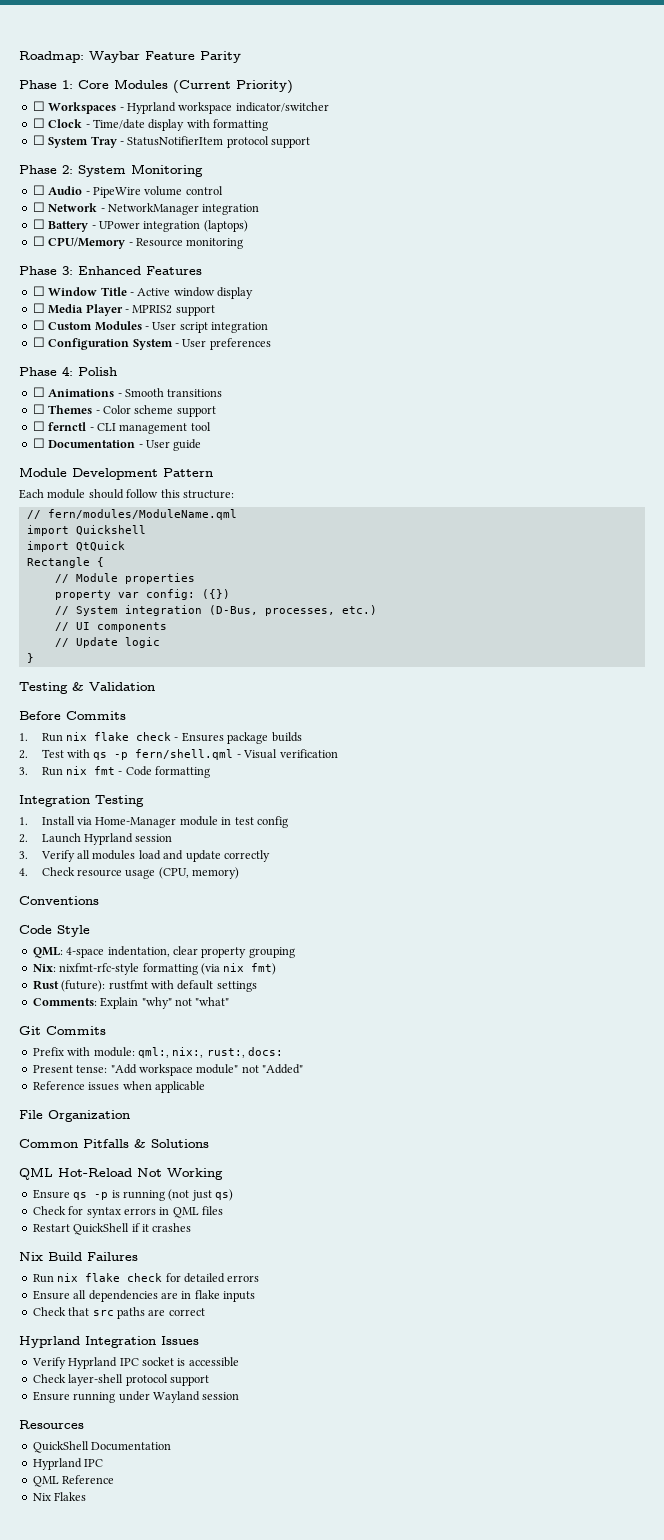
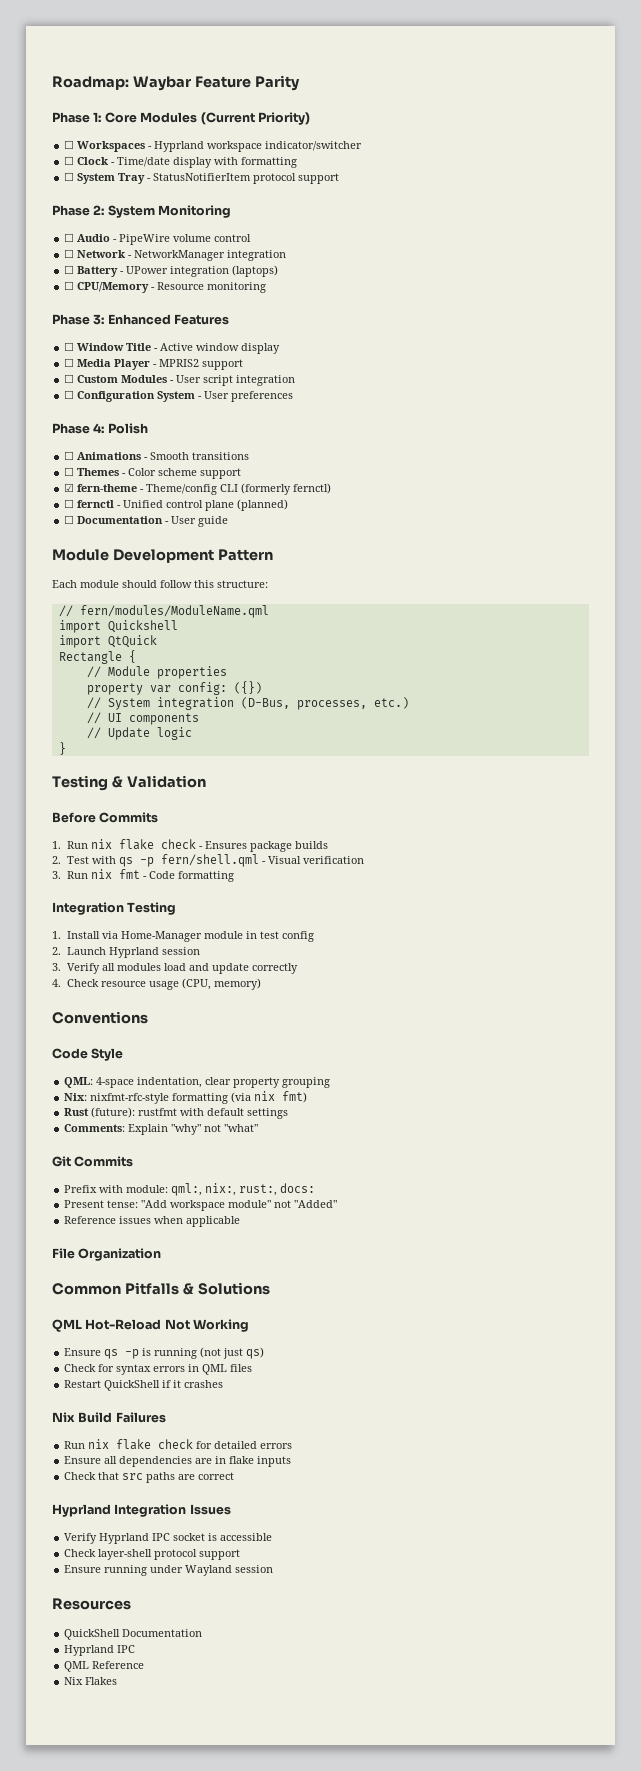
(216, 411) none -> [64,483,332,495] // ☑ fern-theme - Theme/config CLI (formerly fernctl)
[96,422,211,434] CLI management tool -> [123,499,289,511] Unified control plane (planned)

